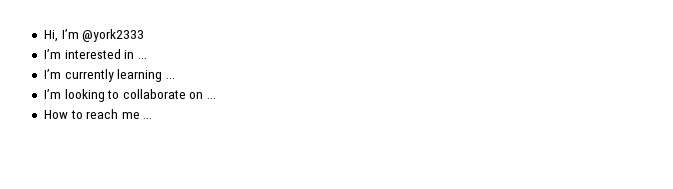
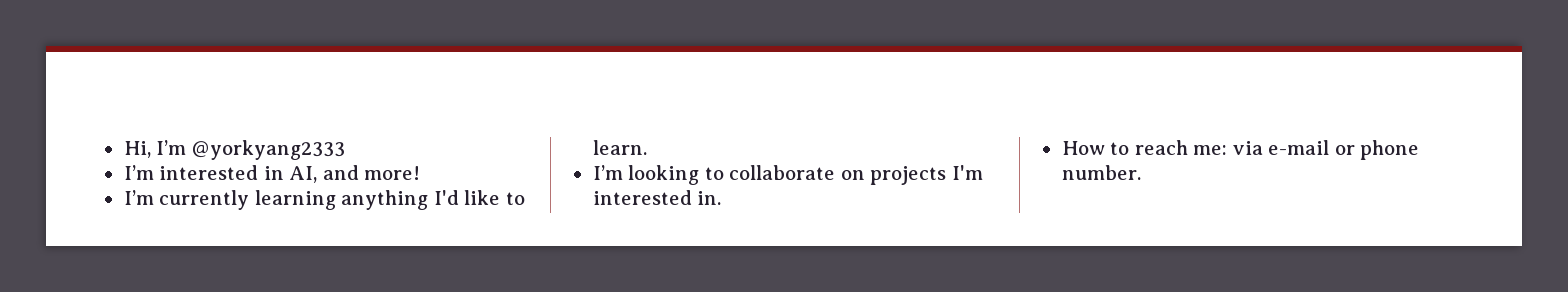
[82,29,145,42] @york2333 -> [191,140,345,160] @yorkyang2333
[137,58,147,59] ... -> [289,165,421,183] AI, and more!
[165,78,175,79] ... -> [341,190,525,210] [592,140,647,155] anything I'd like to learn.
[207,98,217,99] ... -> [870,165,983,185] [592,190,722,205] projects I'm interested in.
[121,112,153,119] me ... -> [1193,140,1420,160] [1061,165,1141,180] me: via e-mail or phone number.

